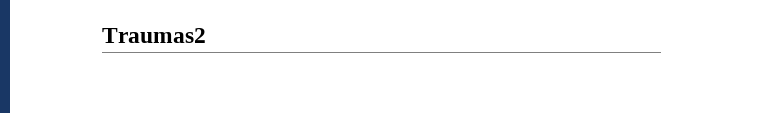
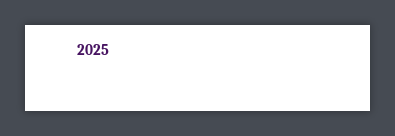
[102,28,206,43] Traumas2 -> [77,44,109,55] 2025

